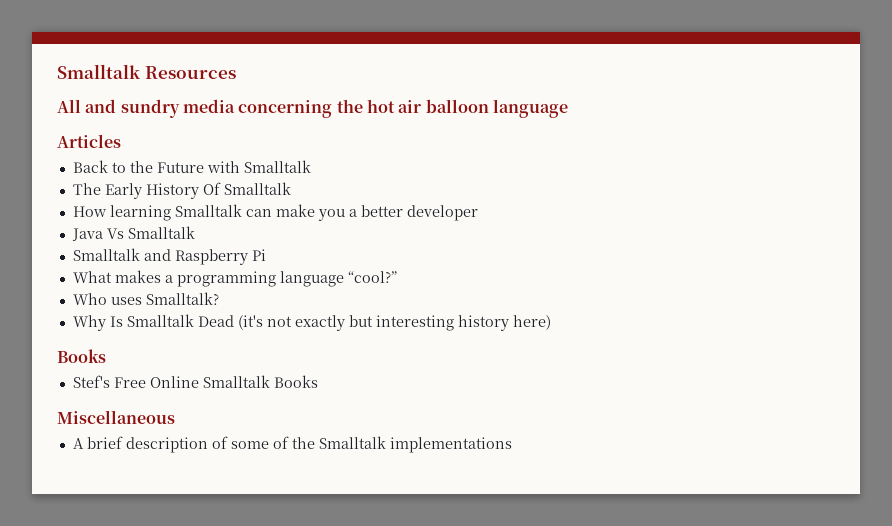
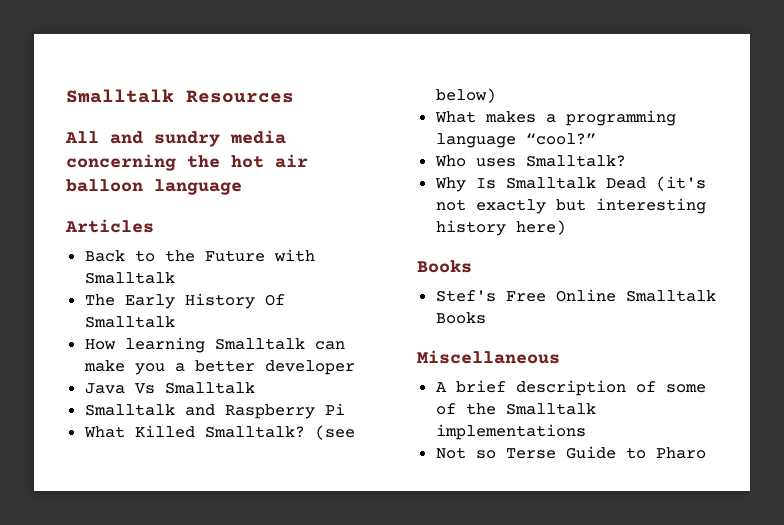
(266, 255) none -> [83,425,355,440] [435,88,496,103] // What Killed Smalltalk? (see below)
(512, 445) none -> [435,446,706,459] // Not so Terse Guide to Pharo

